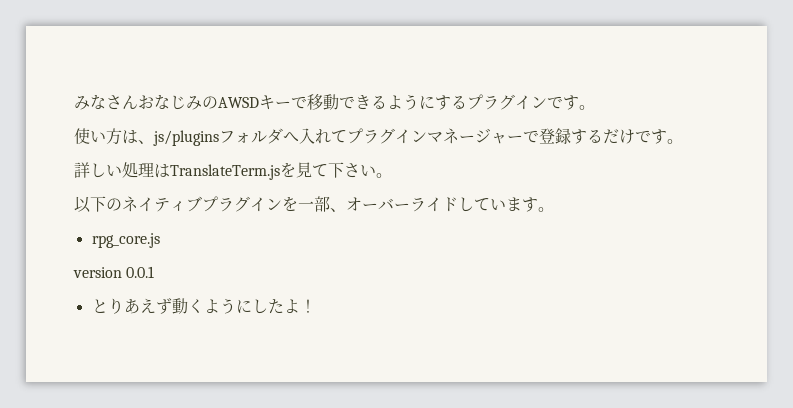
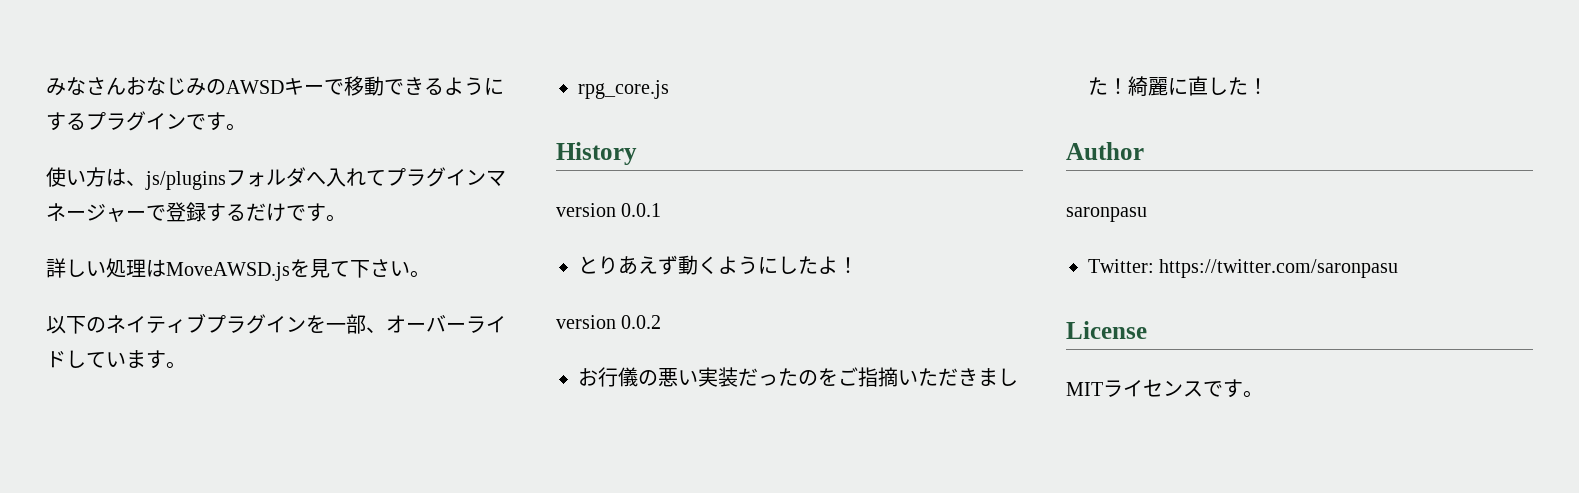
[170,164,280,180] TranslateTerm.js -> [166,262,290,281] MoveAWSD.js
(160, 240) none -> [556,142,637,165] // History
(316, 306) none -> [556,315,662,329] [578,367,1018,387] [1088,76,1268,96] [1066,142,1144,160] [1066,207,1147,222] [1088,259,1399,278] [1066,321,1147,339] [1066,379,1263,398] // version 0.0.2 // お行儀の悪い実装だったのをご指摘いただきました！綺麗に直した！ // Author // saronpasu // Twitter: https://twitter.com/saronpasu // License // MITライセンスです。

